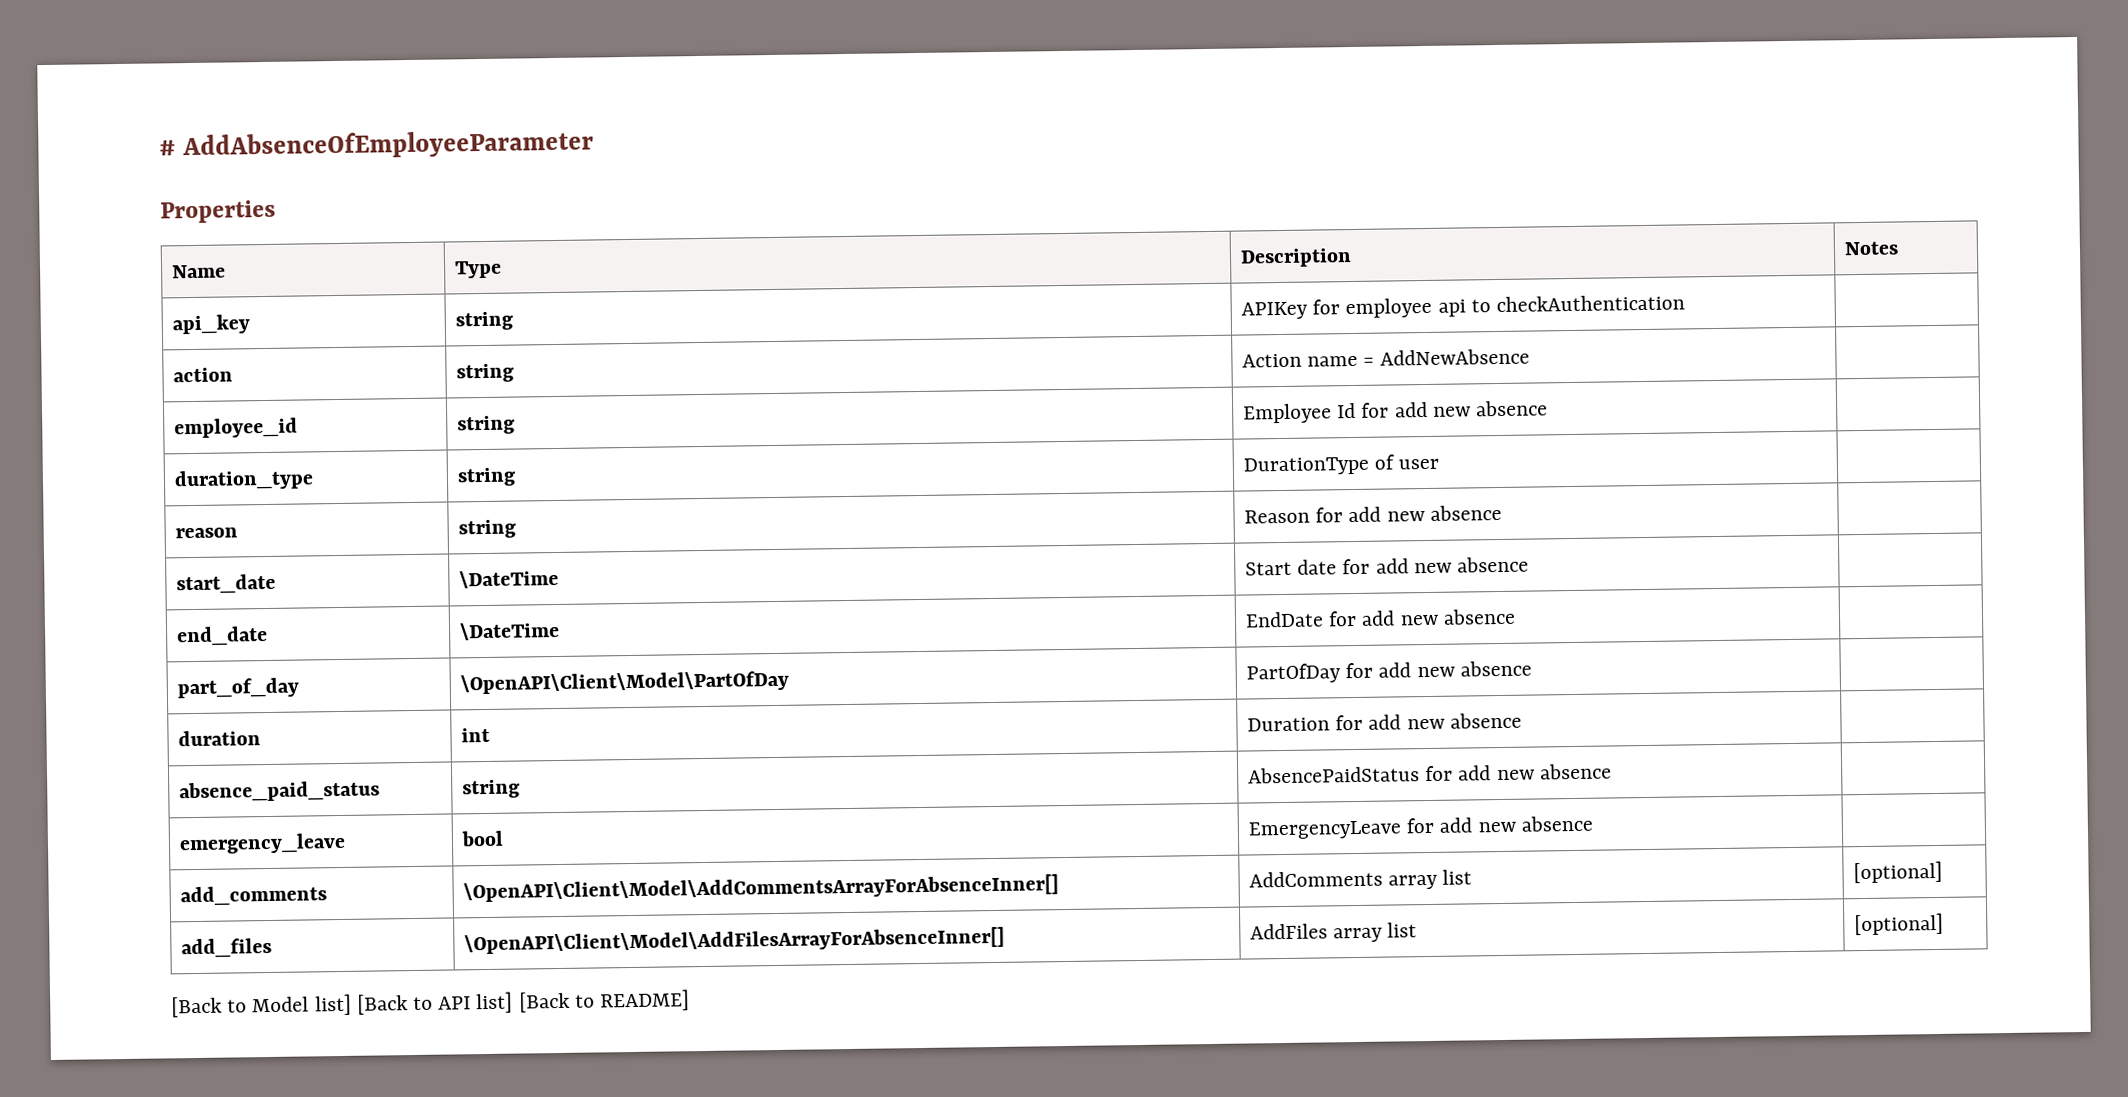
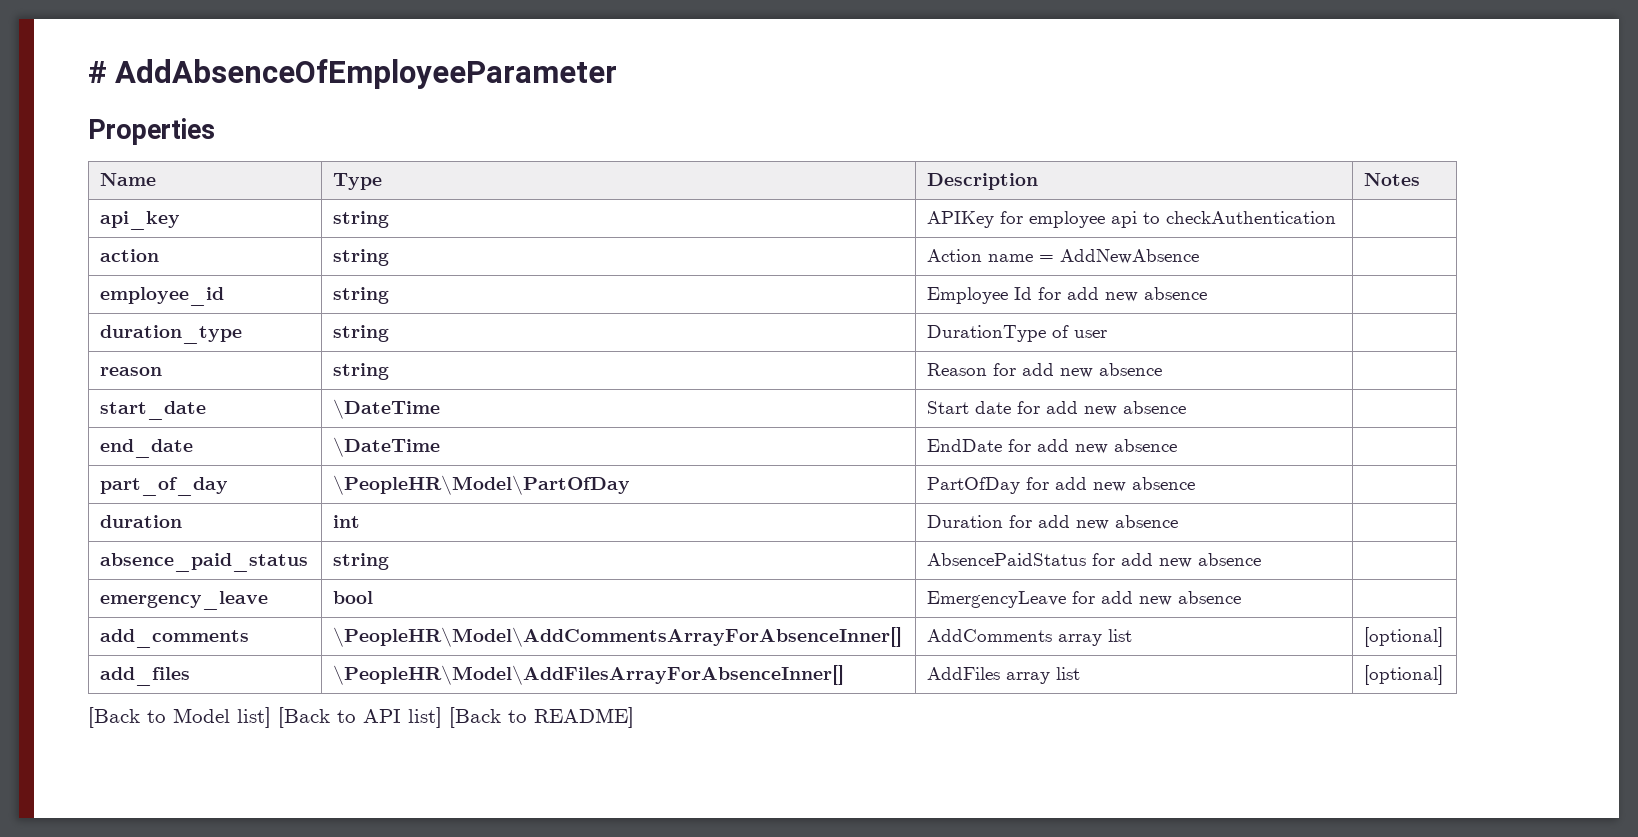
[459,670,789,695] \OpenAPI\Client\Model\PartOfDay -> [333,475,631,495] \PeopleHR\Model\PartOfDay
[462,874,1059,903] \OpenAPI\Client\Model\AddCommentsArrayForAbsenceInner[] -> [333,627,903,647] \PeopleHR\Model\AddCommentsArrayForAbsenceInner[]
[463,926,1005,955] \OpenAPI\Client\Model\AddFilesArrayForAbsenceInner[] -> [333,665,845,685] \PeopleHR\Model\AddFilesArrayForAbsenceInner[]

